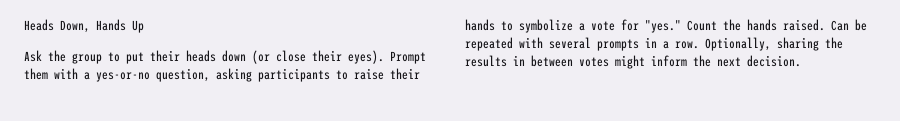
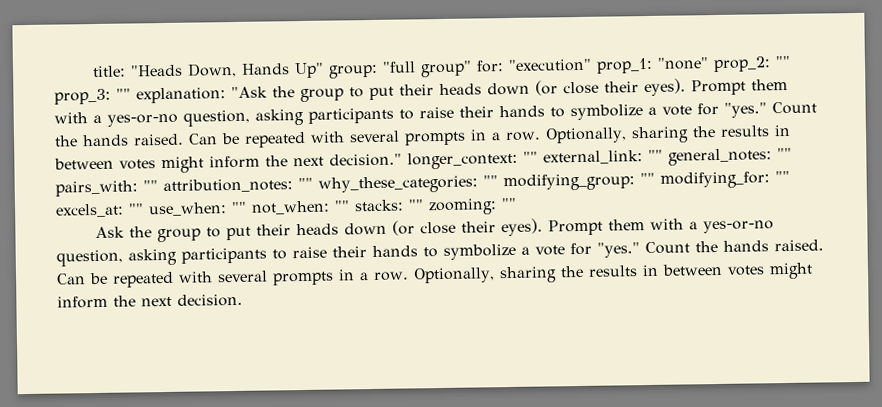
[24,19,144,33] Heads Down, Hands Up -> [91,55,791,79] [54,78,788,105] [54,101,817,127] [54,124,791,148] [54,147,792,174] [55,170,790,197] [55,197,517,218] title: "Heads Down, Hands Up" group: "full group" for: "execution" prop_1: "none" prop_2: "" prop_3: "" explanation: "Ask the group to put their heads down (or close their eyes). Prompt them with a yes-or-no question, asking participants to raise their hands to symbolize a vote for "yes." Count the hands raised. Can be repeated with several prompts in a row. Optionally, sharing the results in between votes might inform the next decision." longer_context: "" external_link: "" general_notes: "" pairs_with: "" attribution_notes: "" why_these_categories: "" modifying_group: "" modifying_for: "" excels_at: "" use_when: "" not_when: "" stacks: "" zooming: ""

